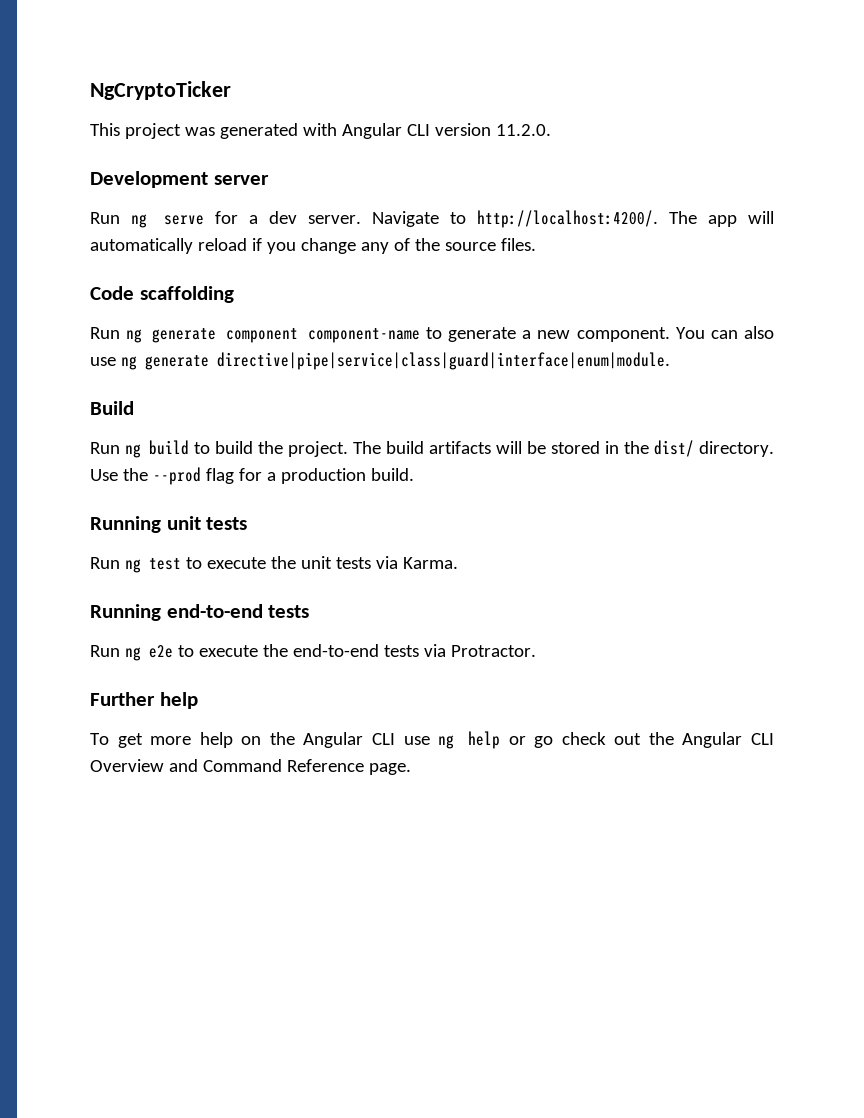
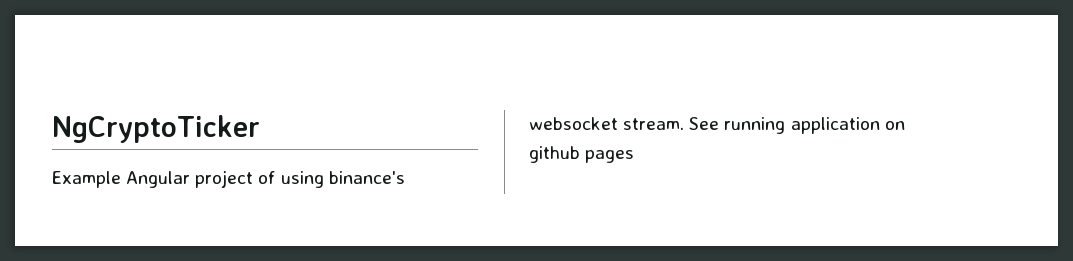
[90,123,551,139] [90,171,269,188] [90,210,774,228] [90,238,536,254] [90,286,234,303] [90,326,774,343] [90,352,670,370] [90,401,134,415] [90,440,774,458] [90,467,414,485] [90,516,248,533] [90,556,458,573] [90,604,310,621] [90,644,536,661] [90,692,198,709] [90,731,774,749] [90,759,411,775] This project was generated with Angular CLI version 11.2.0. // Development server // Run ng serve for a dev server. Navigate to http://localhost:4200/. The app will automatically reload if you change any of the source files. // Code scaffolding // Run ng generate component component-name to generate a new component. You can also use ng generate directive|pipe|service|class|guard|interface|enum|module. // Build // Run ng build to build the project. The build artifacts will be stored in the dist/ directory. Use the --prod flag for a production build. // Running unit tests // Run ng test to execute the unit tests via Karma. // Running end-to-end tests // Run ng e2e to execute the end-to-end tests via Protractor. // Further help // To get more help on the Angular CLI use ng help or go check out the Angular CLI Overview and Command Reference page. -> [52,170,405,188] [529,117,905,134] [529,146,635,163] Example Angular project of using binance's websocket stream. See running application on github pages

